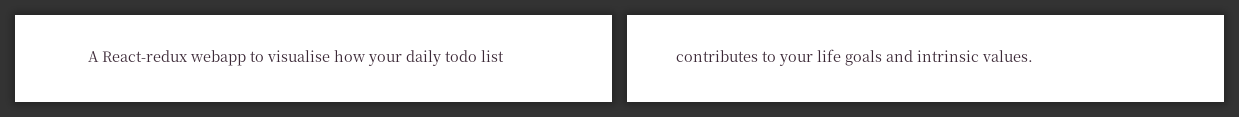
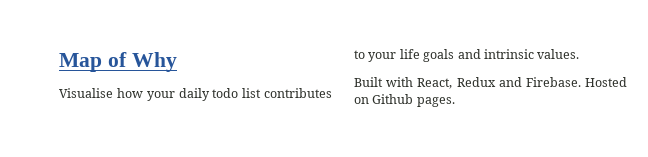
[88,50,331,66] A React-redux webapp to visualise -> [59,52,177,72] [59,88,113,98] Map of Why // Visualise
(1033, 56) none -> [354,77,627,89] [354,94,455,107] // Built with React, Redux and Firebase. Hosted on Github pages.

